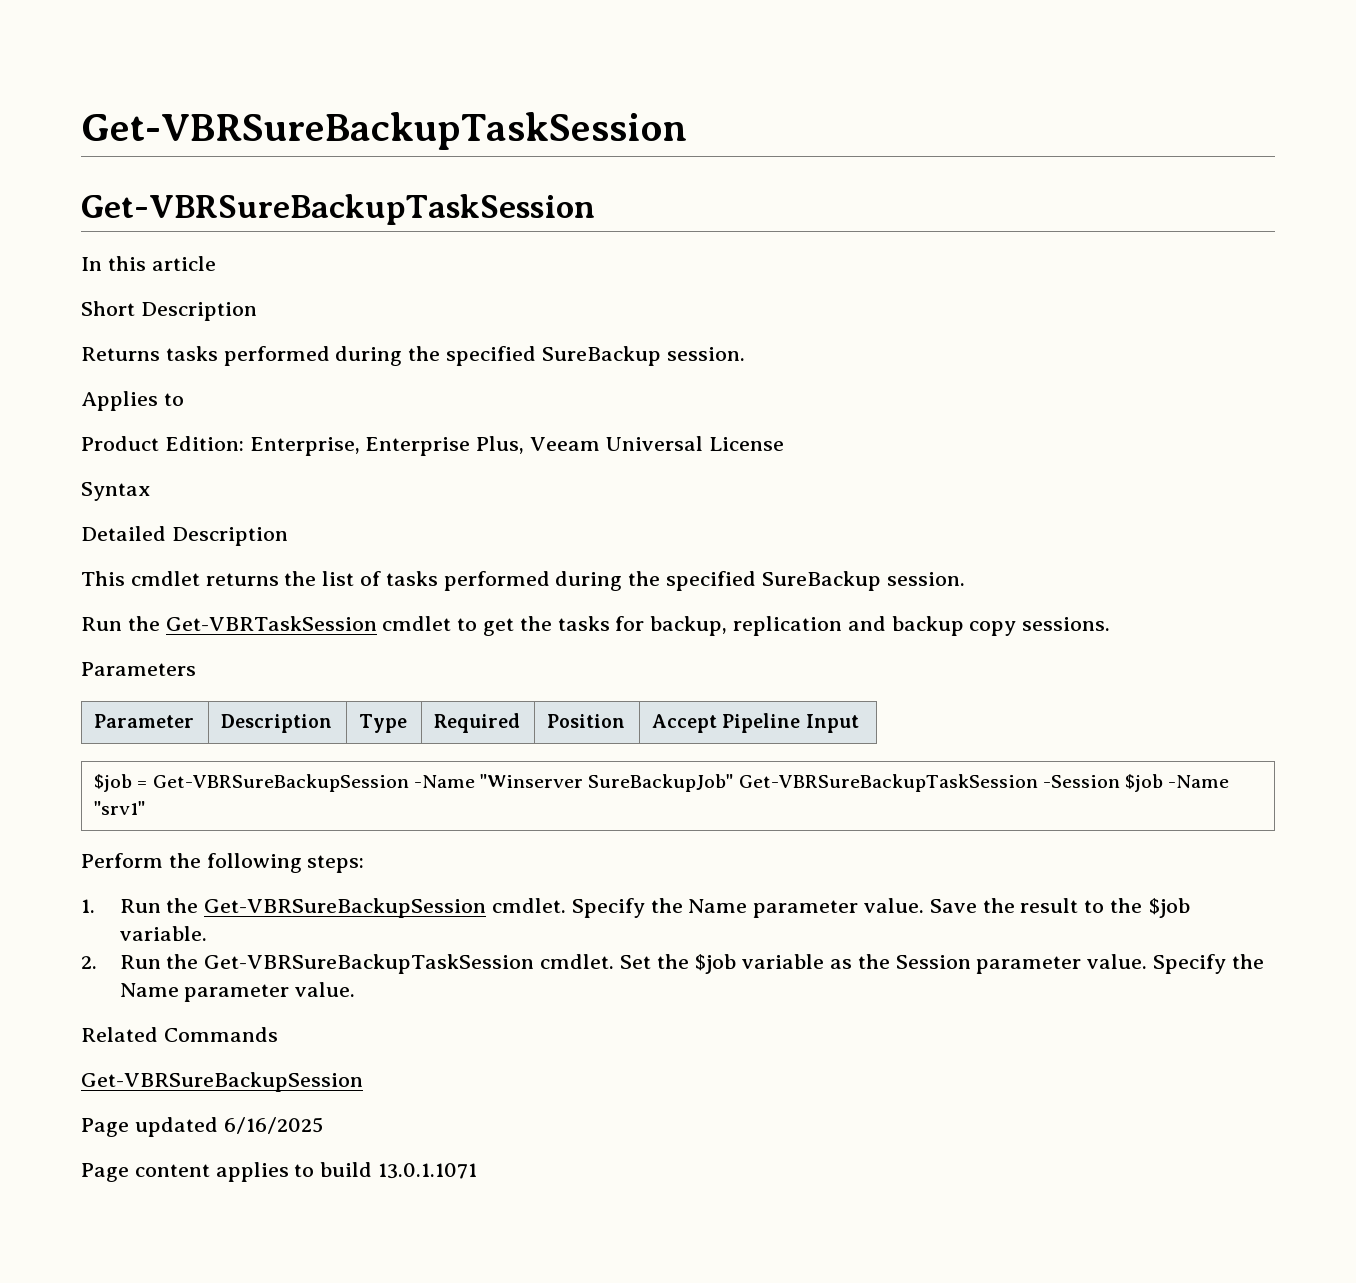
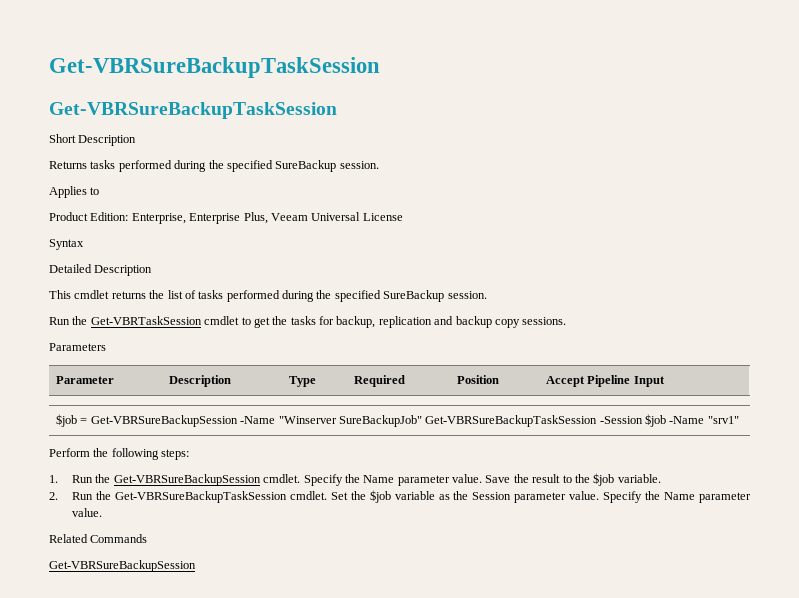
[81,256,216,271] // In this article -> (337, 110) none
[81,1117,323,1137] [81,1162,478,1182] // Page updated 6/16/2025 // Page content applies to build 13.0.1.1071 -> (196, 566) none

